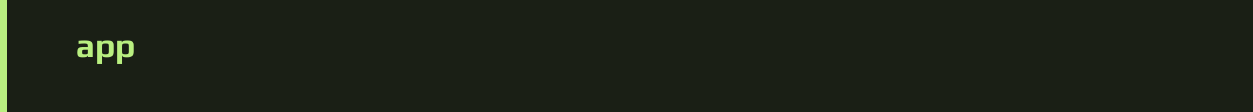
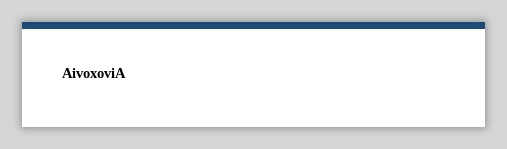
[76,40,135,64] app -> [62,68,126,78] AivoxoviA

